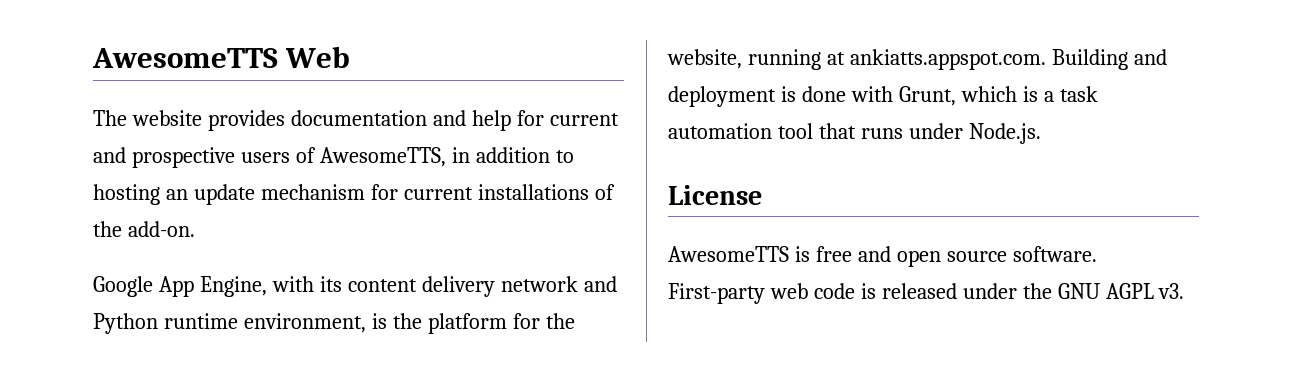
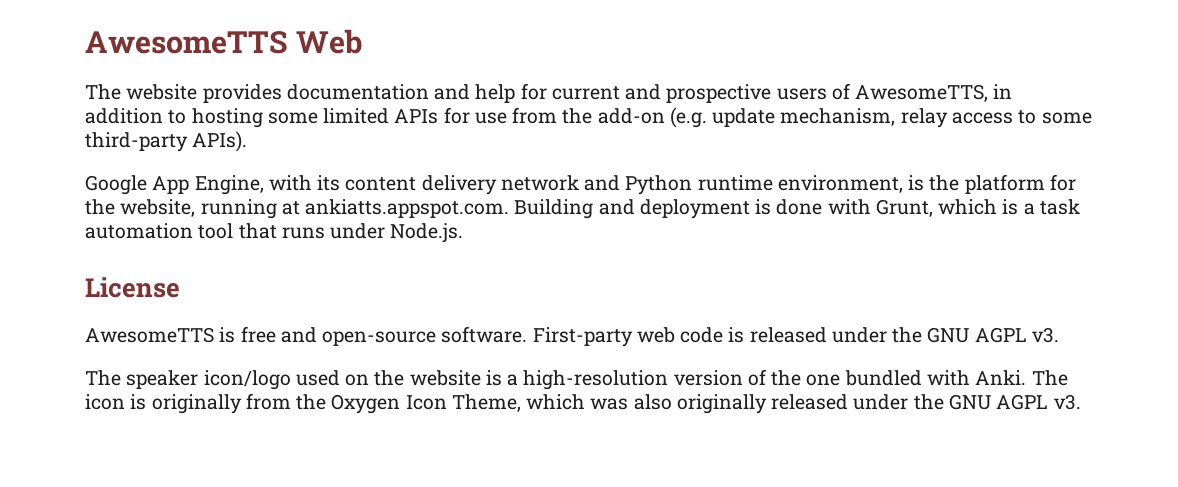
[165,184,615,205] [93,221,195,237] an update mechanism for current installations of the add-on. -> [267,107,1092,128] [85,131,248,152] some limited APIs for use from the add-on (e.g. update mechanism, relay access to some third-party APIs).
[896,250,1007,267] open source -> [322,331,437,346] open-source
(1185, 291) none -> [85,369,1068,390] [85,393,1081,414] // The speaker icon/logo used on the website is a high-resolution version of the one bundled with Anki. The icon is originally from the Oxygen Icon Theme, which was also originally released under the GNU AGPL v3.

